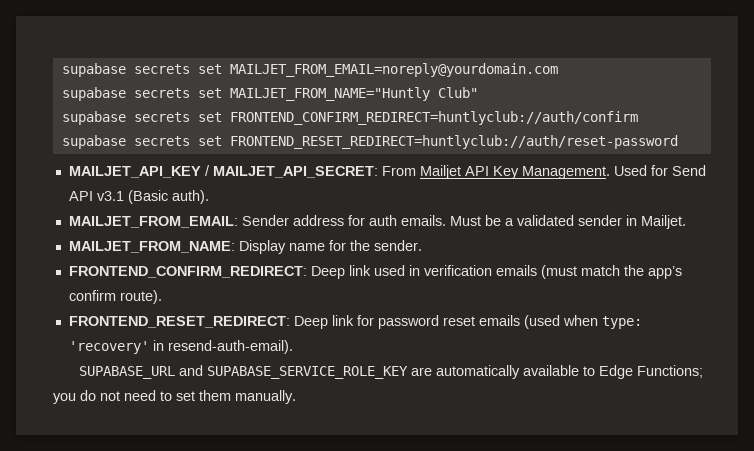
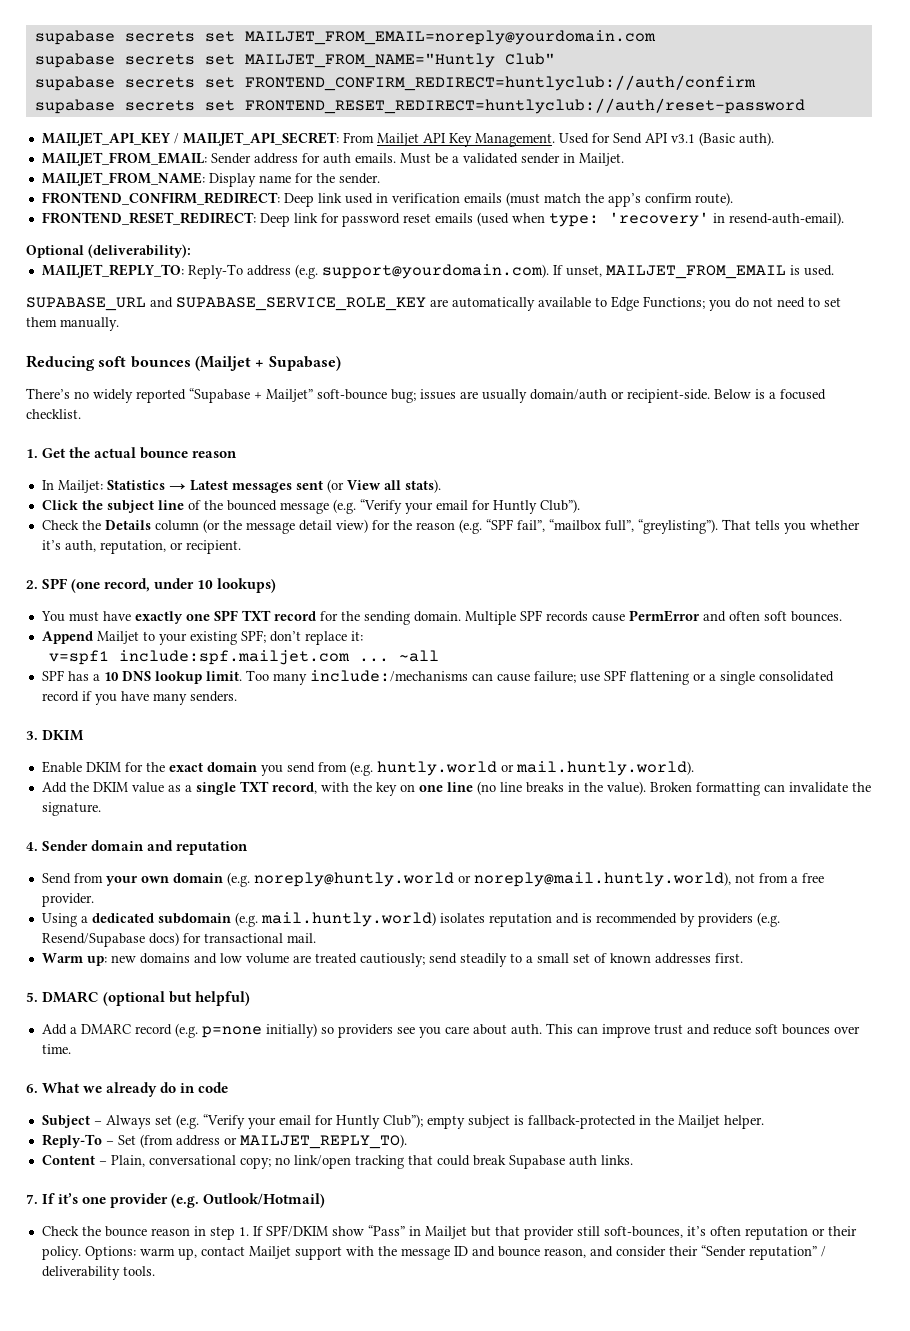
(293, 347) none -> [26,244,191,258] [41,264,834,279] // Optional (deliverability): // MAILJET_REPLY_TO: Reply-To address (e.g. support@yourdomain.com). If unset, MAILJET_FROM_EMAIL is used.
(296, 397) none -> [26,355,341,371] [26,388,826,403] [26,409,81,419] [26,447,238,459] [41,479,441,493] [41,499,580,514] [41,519,860,534] [41,540,241,554] [26,578,277,593] [40,610,842,625] [41,630,363,645] [48,650,439,665] [41,670,834,685] [41,691,237,705] [26,730,85,741] [41,761,694,776] [41,781,871,796] [41,802,101,816] [26,840,249,855] [41,872,824,887] [41,893,94,907] [41,912,780,927] [41,932,316,947] [41,953,743,967] [26,991,251,1006] [41,1023,860,1038] [41,1044,71,1054] [26,1082,229,1097] [41,1114,764,1129] [41,1134,407,1149] [41,1155,633,1169] [26,1193,326,1208] [41,1225,857,1240] [41,1245,826,1260] [41,1266,155,1280] // Reducing soft bounces (Mailjet + Supabase) // There’s no widely reported “Supabase + Mailjet” soft-bounce bug; issues are usually domain/auth or recipient-side. Below is a focused checklist. // 1. Get the actual bounce reason // In Mailjet: Statistics → Latest messages sent (or View all stats). // Click the subject line of the bounced message (e.g. “Verify your email for Huntly Club”). // Check the Details column (or the message detail view) for the reason (e.g. “SPF fail”, “mailbox full”, “greylisting”). That tells you whether it’s auth, reputation, or recipient. // 2. SPF (one record, under 10 lookups) // You must have exactly one SPF TXT record for the sending domain. Multiple SPF records cause PermError and often soft bounces. // Append Mailjet to your existing SPF; don’t replace it: // v=spf1 include:spf.mailjet.com ... ~all // SPF has a 10 DNS lookup limit. Too many include:/mechanisms can cause failure; use SPF flattening or a single consolidated record if you have many senders. // 3. DKIM // Enable DKIM for the exact domain you send from (e.g. huntly.world or mail.huntly.world). // Add the DKIM value as a single TXT record, with the key on one line (no line breaks in the value). Broken formatting can invalidate the signature. // 4. Sender domain and reputation // Send from your own domain (e.g. noreply@huntly.world or noreply@mail.huntly.world), not from a free provider. // Using a dedicated subdomain (e.g. mail.huntly.world) isolates reputation and is recommended by providers (e.g. Resend/Supabase docs) for transactional mail. // Warm up: new domains and low volume are treated cautiously; send steadily to a small set of known addresses first. // 5. DMARC (optional but helpful) // Add a DMARC record (e.g. p=none initially) so providers see you care about auth. This can improve trust and reduce soft bounces over time. // 6. What we already do in code // Subject – Always set (e.g. “Verify your email for Huntly Club”); empty subject is fallback-protected in the Mailjet helper. // Reply-To – Set (from address or MAILJET_REPLY_TO). // Content – Plain, conversational copy; no link/open tracking that could break Supabase auth links. // 7. If it’s one provider (e.g. Outlook/Hotmail) // Check the bounce reason in step 1. If SPF/DKIM show “Pass” in Mailjet but that provider still soft-bounces, it’s often reputation or their policy. Options: warm up, contact Mailjet support with the message ID and bounce reason, and consider their “Sender reputation” / deliverability tools.

